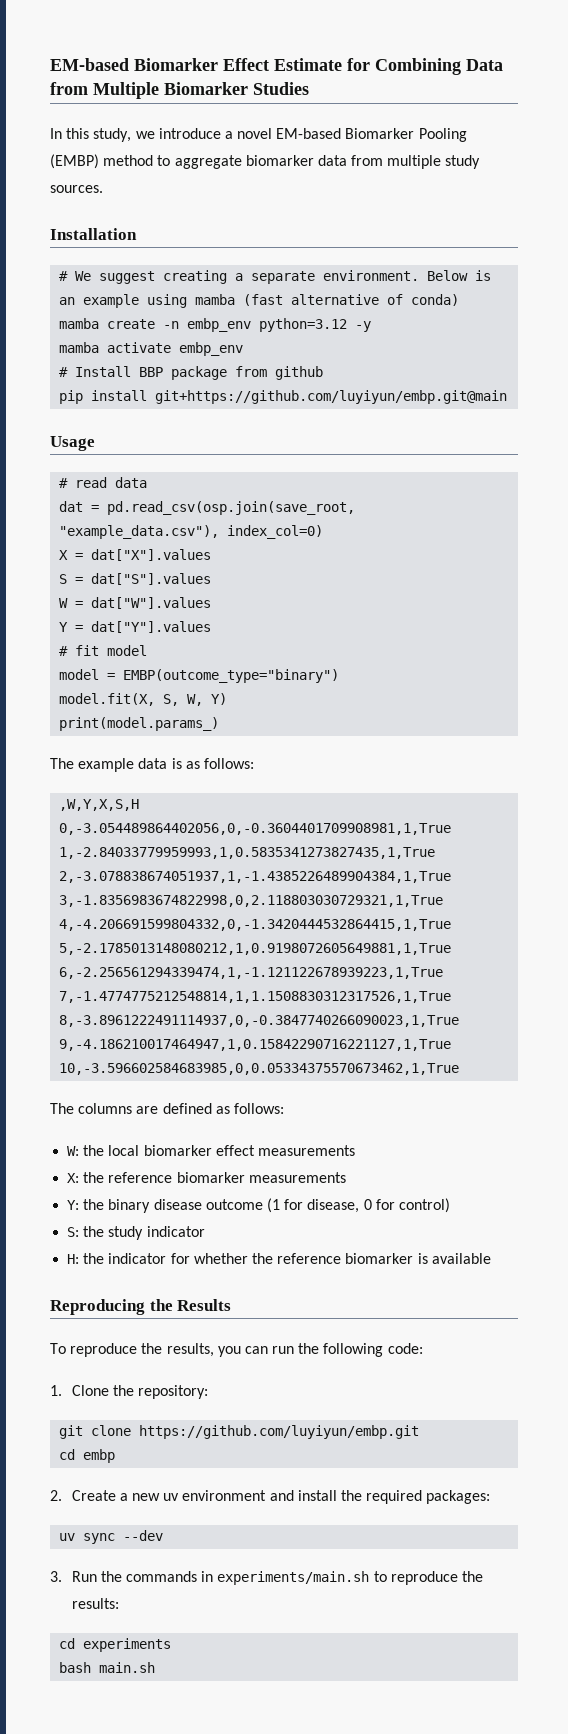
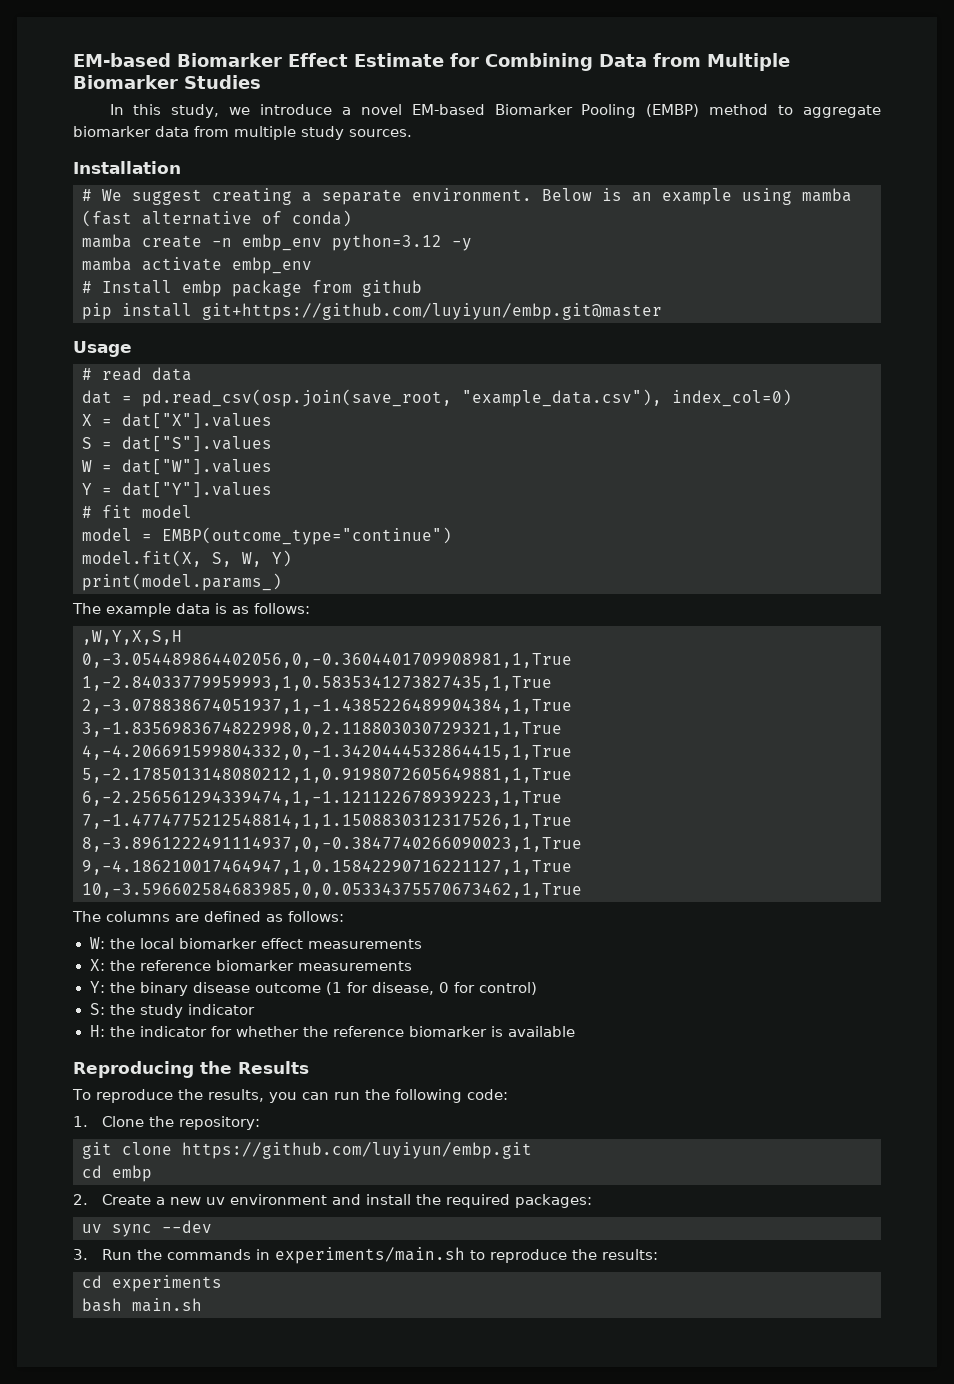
[139,367,164,377] BBP -> [182,280,222,297] embp
[155,390,508,404] git+https://github.com/luyiyun/embp.git@main -> [202,303,662,320] git+https://github.com/luyiyun/embp.git@master
[123,669,340,683] EMBP(outcome_type="binary") -> [162,527,452,545] EMBP(outcome_type="continue")

